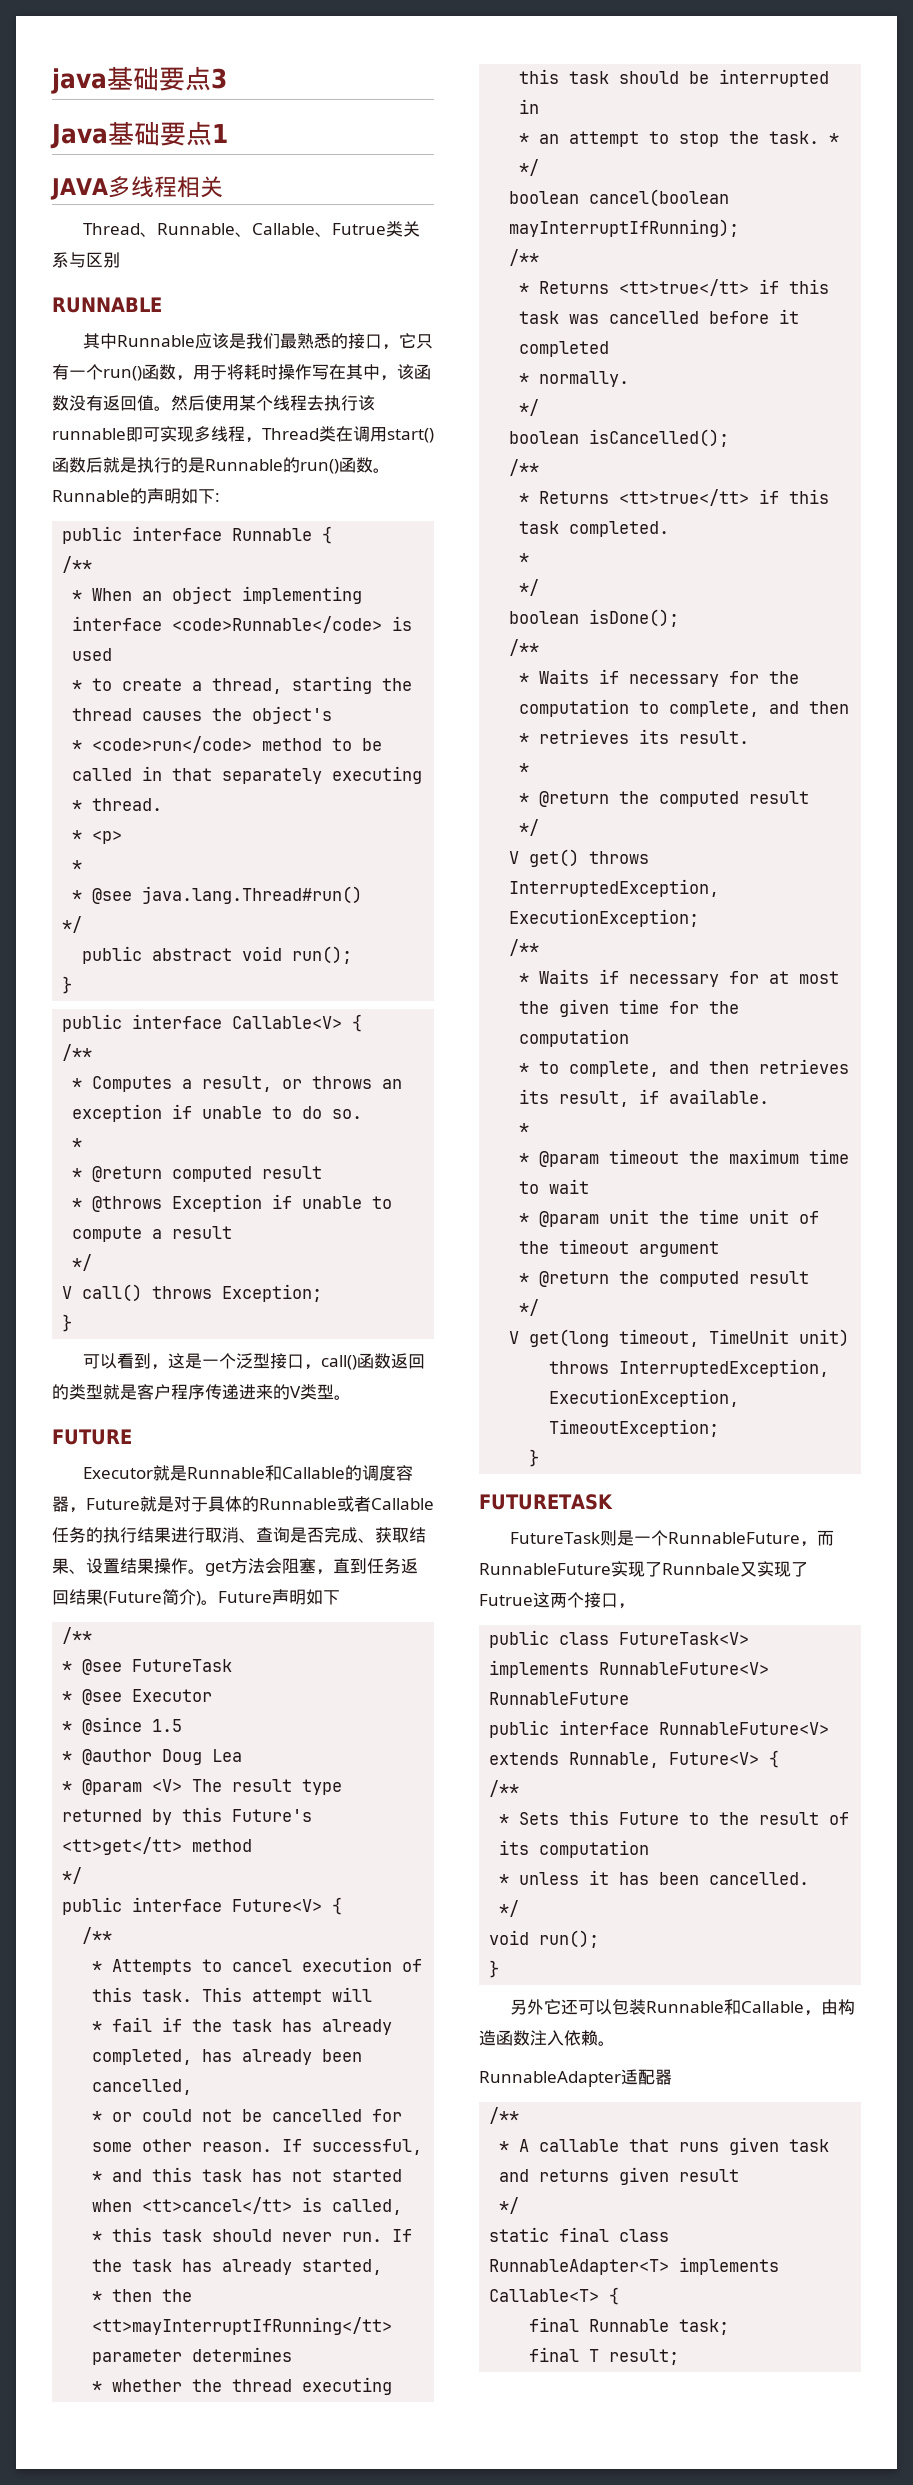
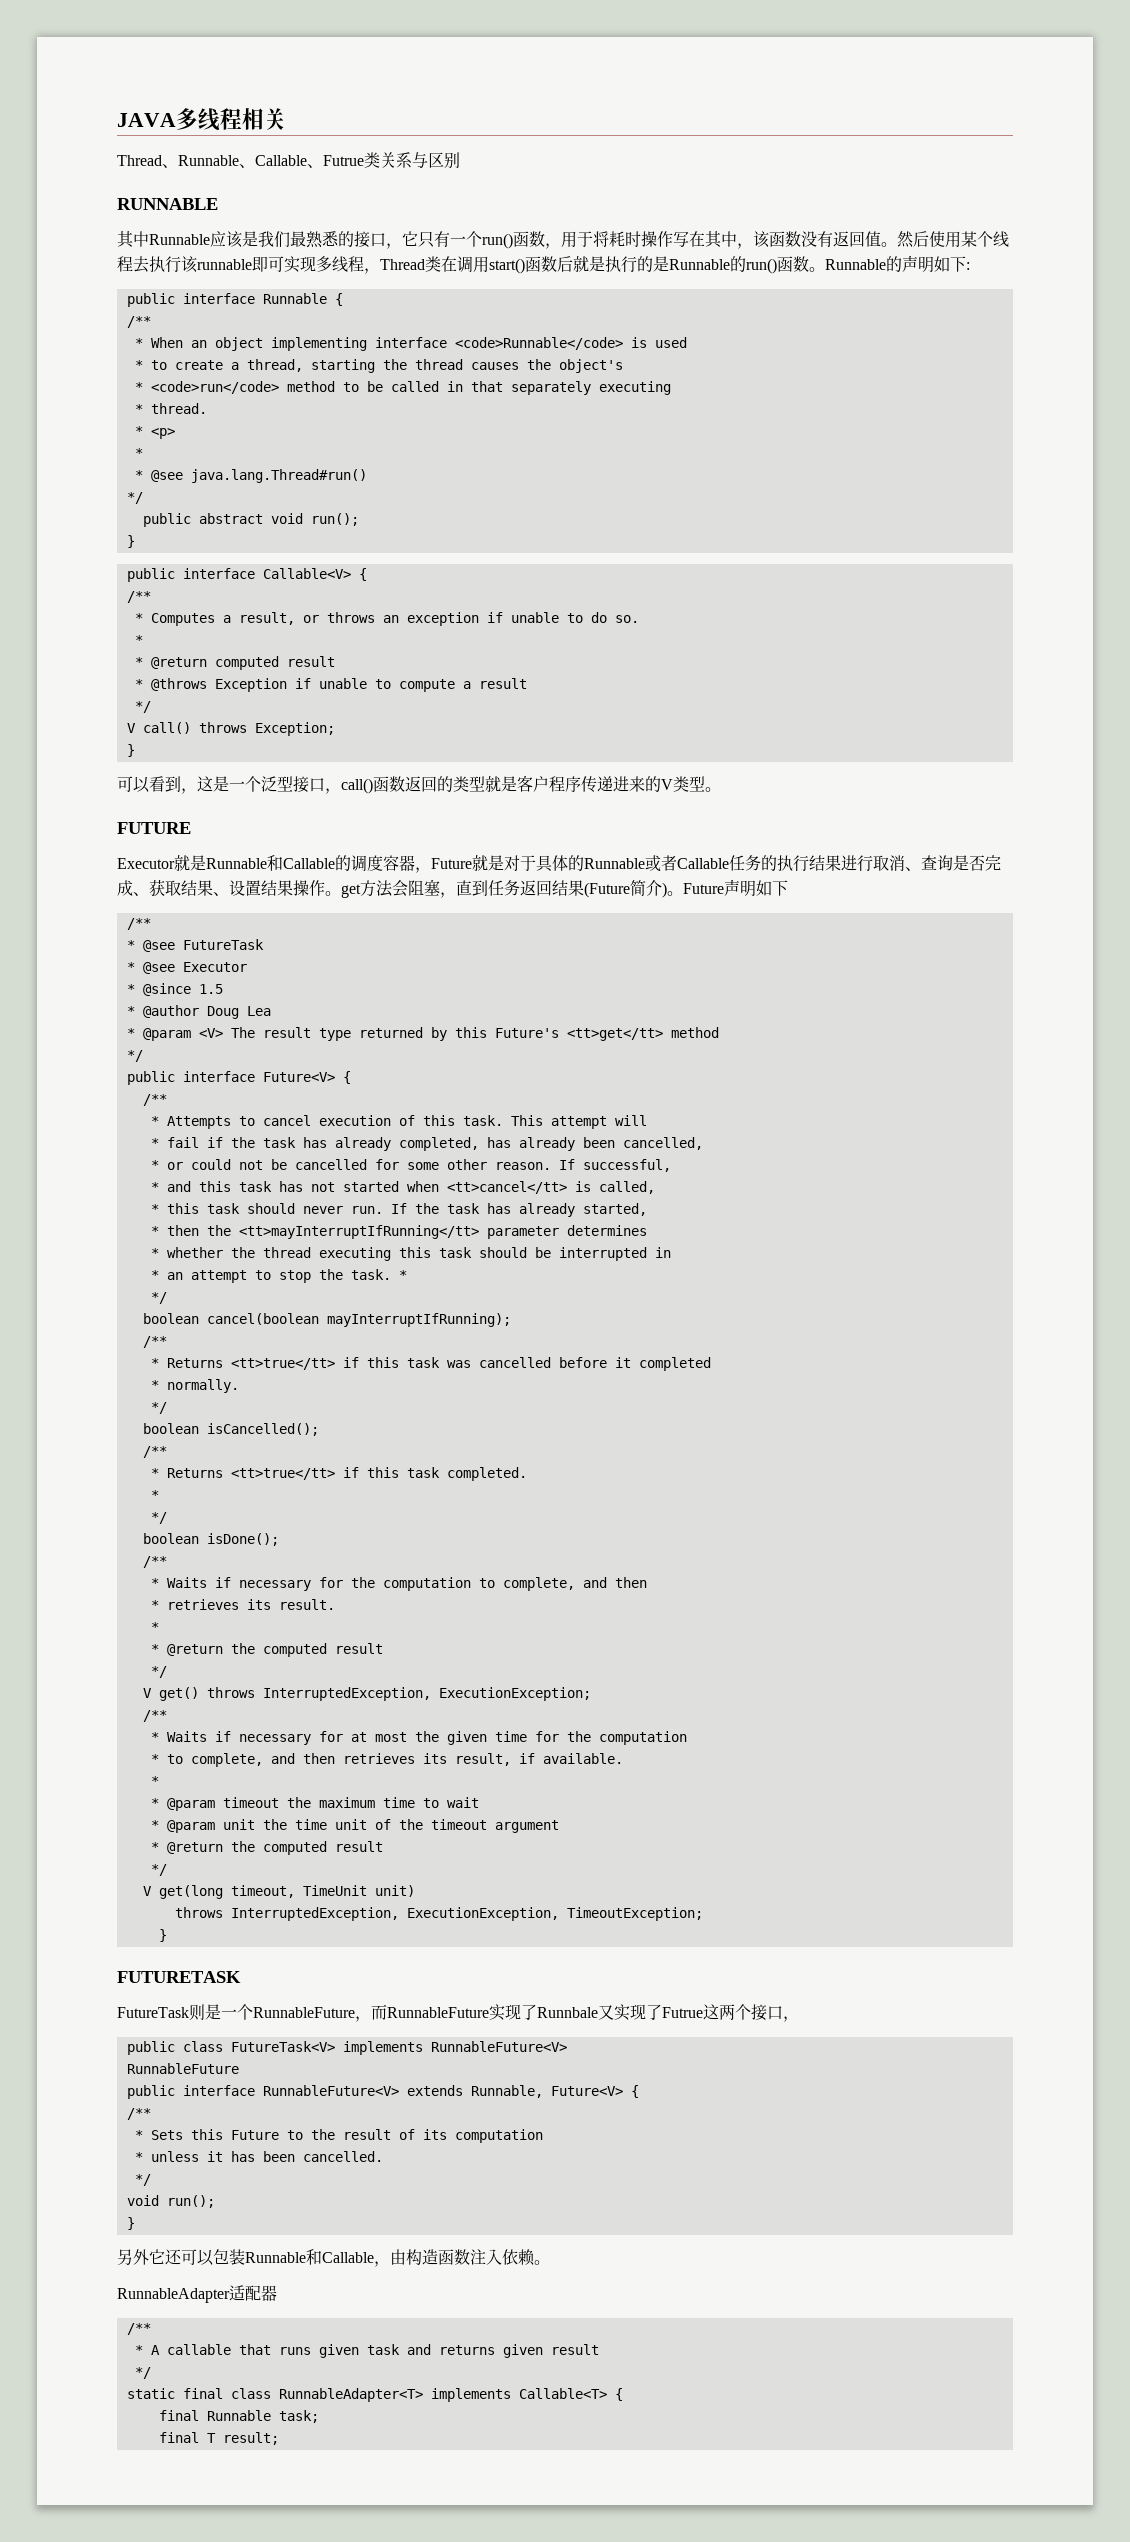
[51,66,227,94] [50,121,228,149] java基础要点3 // Java基础要点1 // -> (117, 120) none

